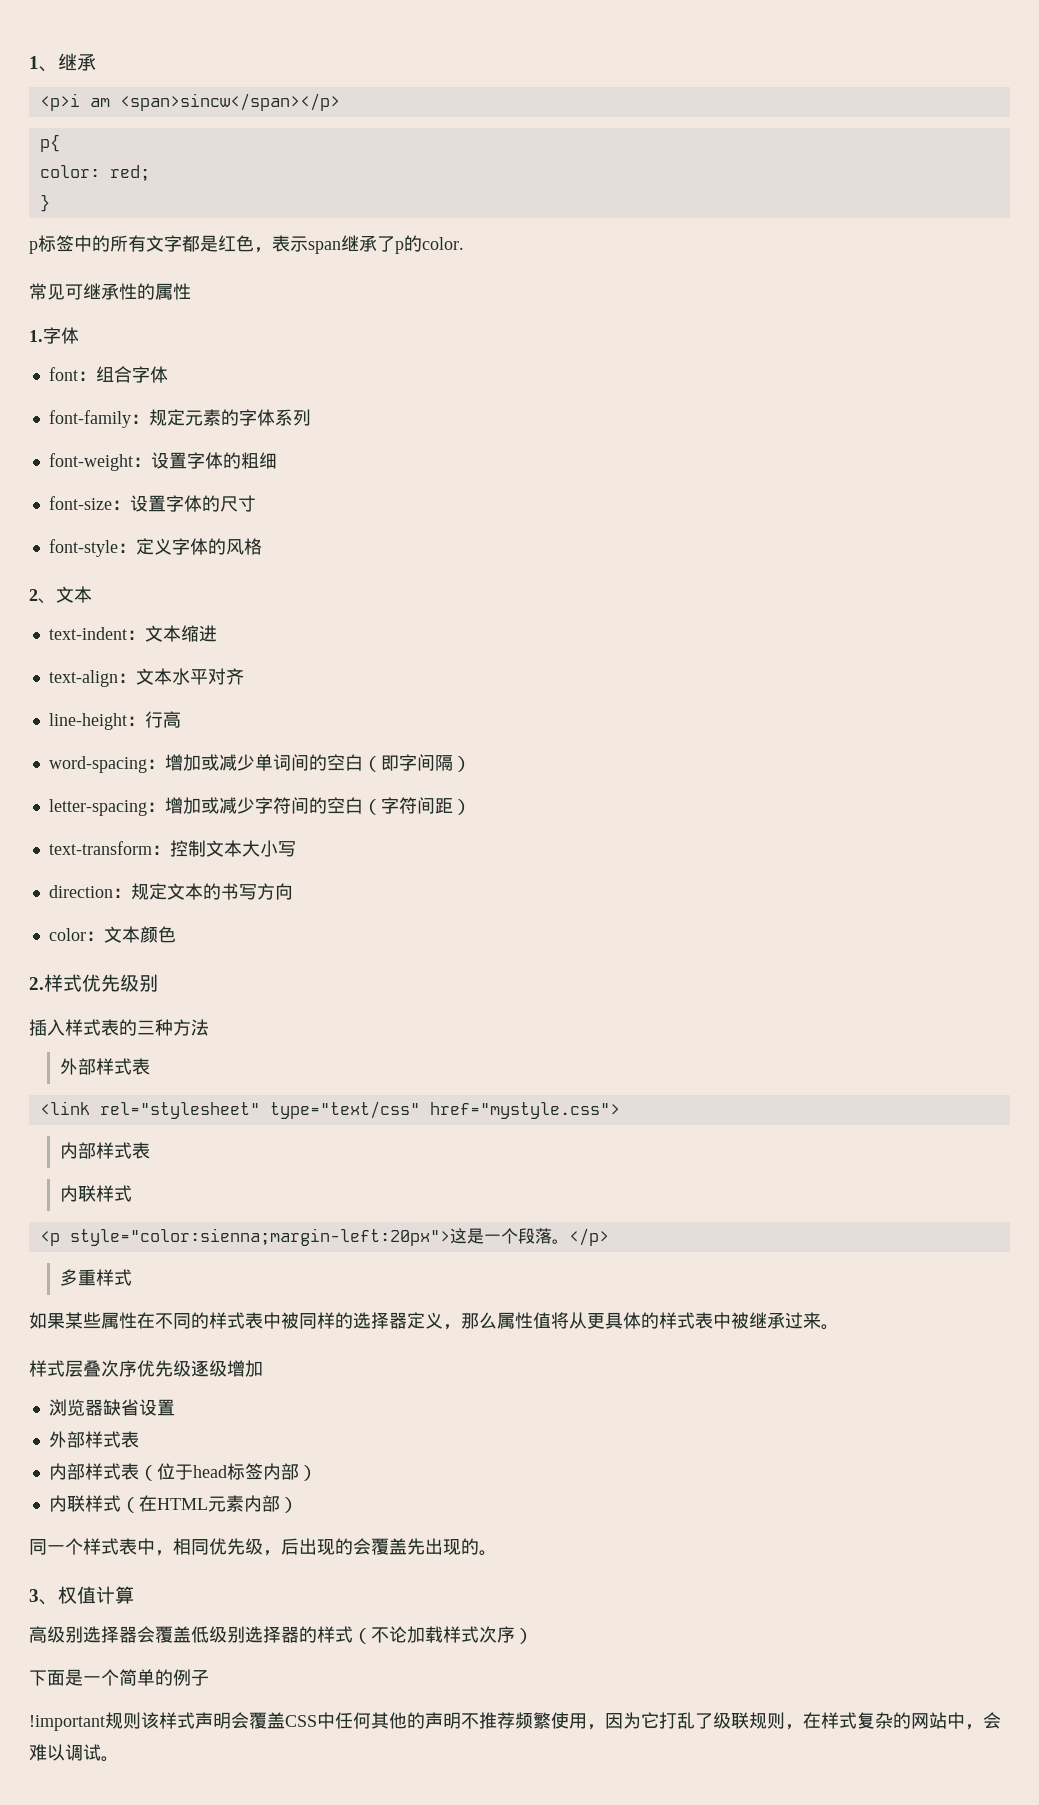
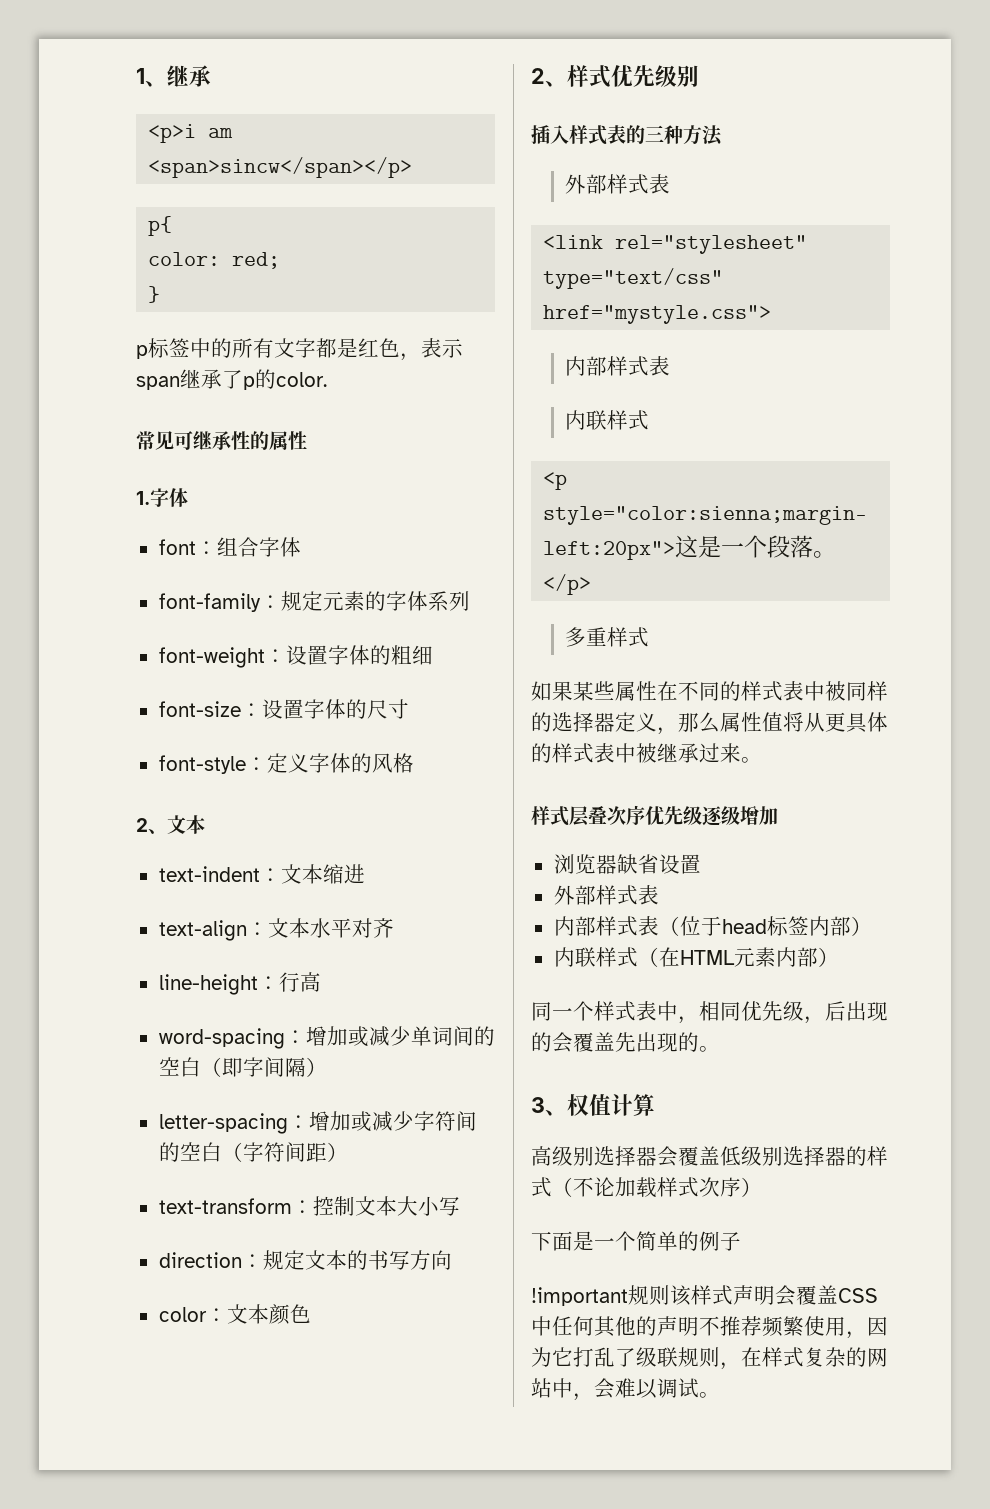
[29,977,44,990] 2. -> [531,68,567,87] 2、

